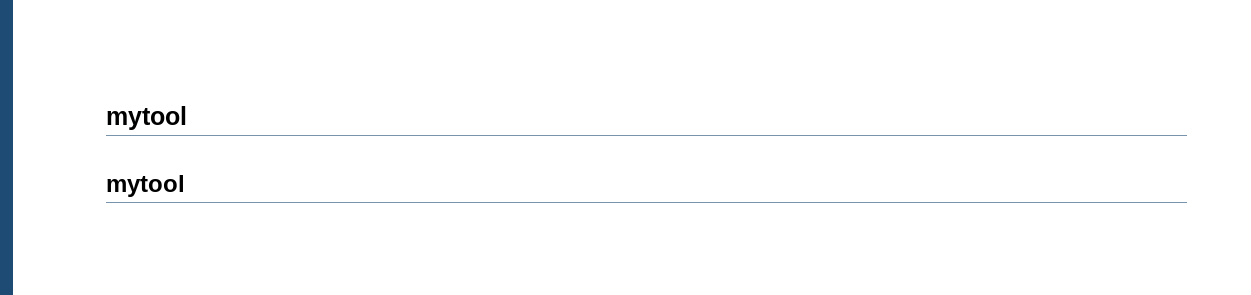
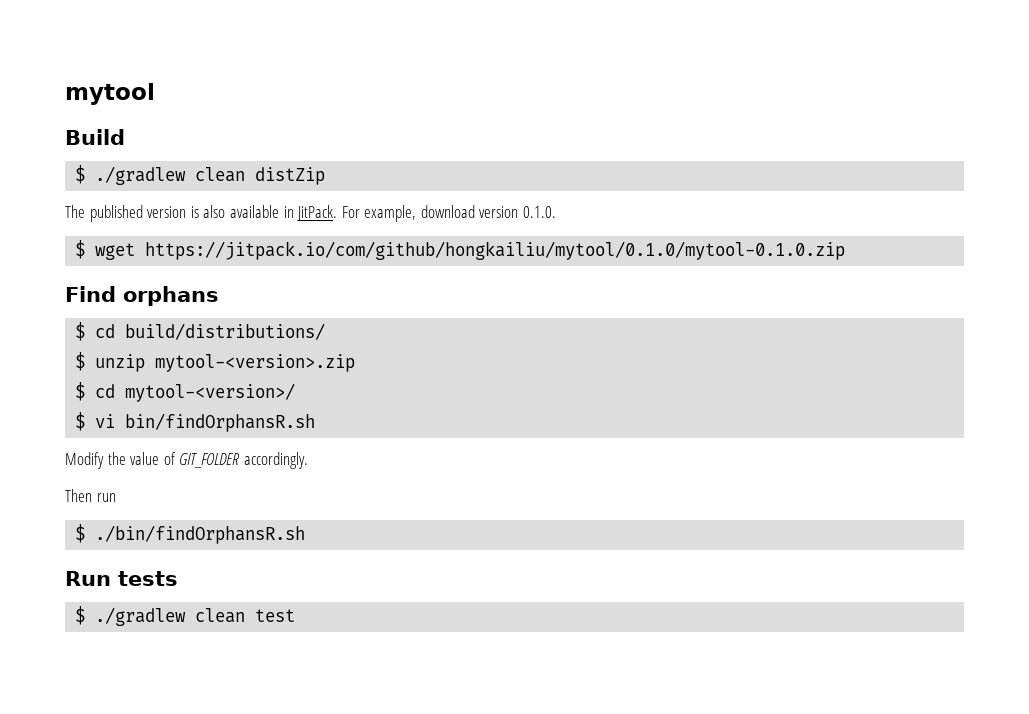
[106,175,185,197] mytool -> [65,129,125,145] [75,165,326,185] [65,205,557,222] [75,240,846,260] [65,286,219,306] [75,322,326,341] [75,352,356,372] [75,382,296,402] [75,412,316,432] [65,452,308,469] [65,489,116,502] [75,524,306,544] [65,571,178,586] [75,606,296,626] Build // $ ./gradlew clean distZip // The published version is also available in JitPack. For example, download version 0.1.0. // $ wget https://jitpack.io/com/github/hongkailiu/mytool/0.1.0/mytool-0.1.0.zip // Find orphans // $ cd build/distributions/ // $ unzip mytool-<version>.zip // $ cd mytool-<version>/ // $ vi bin/findOrphansR.sh // Modify the value of GIT_FOLDER accordingly. // Then run // $ ./bin/findOrphansR.sh // Run tests // $ ./gradlew clean test

